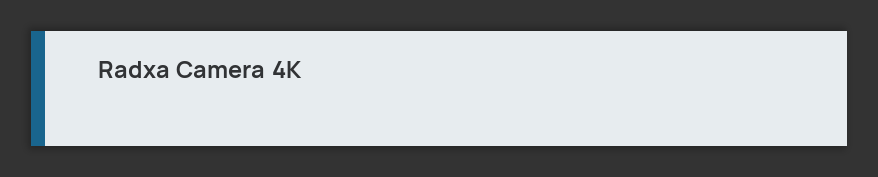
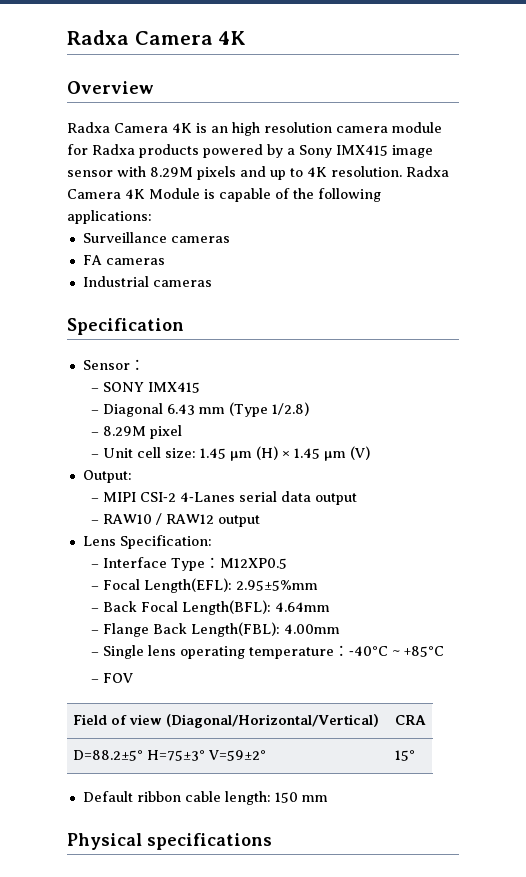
[98,61,302,78] Radxa Camera 4K -> [67,30,247,45] [67,81,154,94] [67,122,442,136] [67,144,433,158] [67,166,449,180] [67,188,381,202] [67,210,152,224] [82,232,230,243] [82,255,165,265] [82,276,212,287] [67,318,184,335] [82,359,145,370] [91,382,201,393] [91,402,310,417] [91,425,183,439] [91,446,371,461] [82,470,132,483] [91,491,358,505] [91,513,261,527] [82,535,212,549] [91,557,288,571] [91,578,319,593] [91,600,331,615] [91,622,341,637] [91,645,445,659] [91,673,134,683] [72,714,379,728] [394,715,426,725] [72,750,266,761] [394,750,415,761] [82,791,328,805] [67,833,272,850] Radxa Camera 4K // Overview // Radxa Camera 4K is an high resolution camera module for Radxa products powered by a Sony IMX415 image sensor with 8.29M pixels and up to 4K resolution. Radxa Camera 4K Module is capable of the following applications: // Surveillance cameras // FA cameras // Industrial cameras // Specification // Sensor： // – SONY IMX415 // – Diagonal 6.43 mm (Type 1/2.8) // – 8.29M pixel // – Unit cell size: 1.45 µm (H) × 1.45 µm (V) // Output: // – MIPI CSI‑2 4‑Lanes serial data output // – RAW10 / RAW12 output // Lens Specification: // – Interface Type：M12XP0.5 // – Focal Length(EFL): 2.95±5%mm // – Back Focal Length(BFL): 4.64mm // – Flange Back Length(FBL): 4.00mm // – Single lens operating temperature：‑40°C ~ +85°C // – FOV // Field of view (Diagonal/Horizontal/Vertical) | CRA // D=88.2±5° H=75±3° V=59±2° | 15° // Default ribbon cable length: 150 mm // Physical specifications

